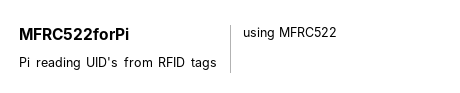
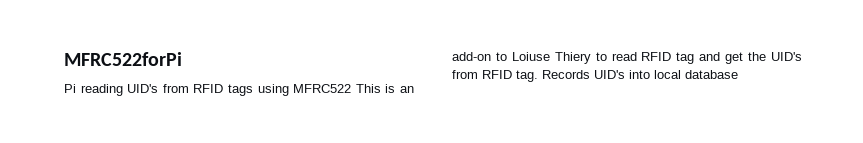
(337, 32) none -> [355,84,415,93] [452,52,802,64] [452,70,738,82] This is an add-on to Loiuse Thiery to read RFID tag and get the UID's from RFID tag. Records UID's into local database

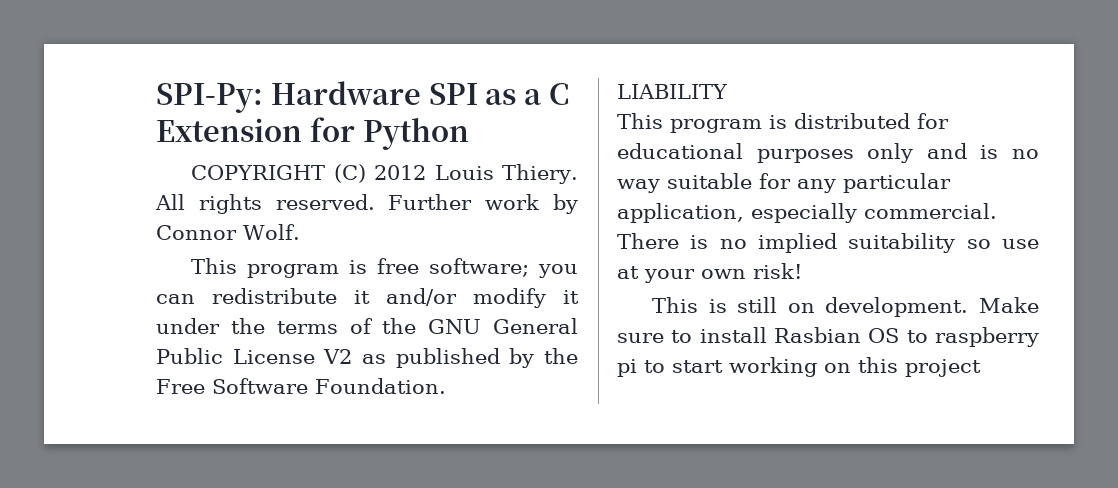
[64,52,182,66] [64,84,415,96] [452,52,802,64] [452,70,738,82] MFRC522forPi // Pi reading UID's from RFID tags using MFRC522 This is an add-on to Loiuse Thiery to read RFID tag and get the UID's from RFID tag. Records UID's into local database -> [156,81,570,113] [156,117,469,150] [190,164,579,184] [155,194,578,214] [156,224,300,240] [190,258,578,278] [156,288,579,308] [156,318,578,334] [156,348,578,368] [156,378,446,394] [617,84,728,99] [617,113,949,133] [617,143,1039,163] [617,173,951,193] [617,203,997,223] [617,233,1039,253] [617,263,802,283] [651,297,1039,317] [617,327,1039,347] [617,357,981,377] SPI-Py: Hardware SPI as a C Extension for Python // COPYRIGHT (C) 2012 Louis Thiery. All rights reserved. Further work by Connor Wolf. // This program is free software; you can redistribute it and/or modify it under the terms of the GNU General Public License V2 as published by the Free Software Foundation. // LIABILITY // This program is distributed for educational purposes only and is no way suitable for any particular application, especially commercial. There is no implied suitability so use at your own risk! // This is still on development. Make sure to install Rasbian OS to raspberry pi to start working on this project

